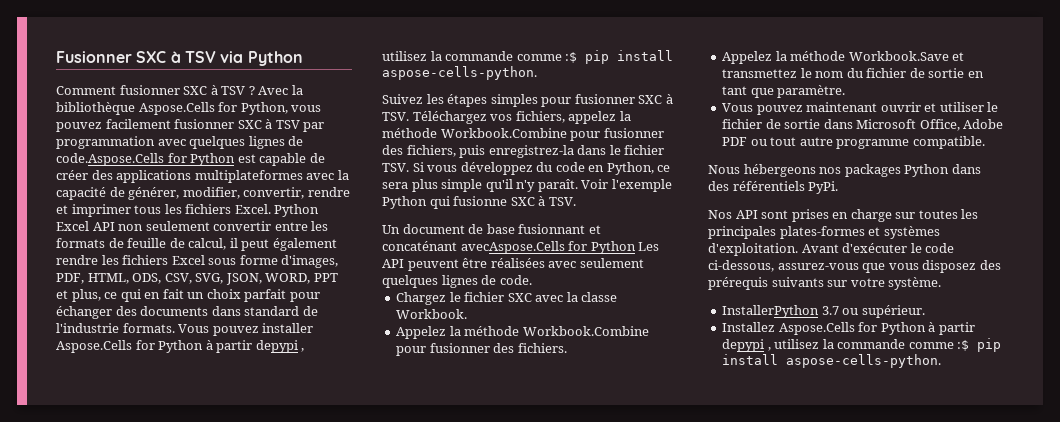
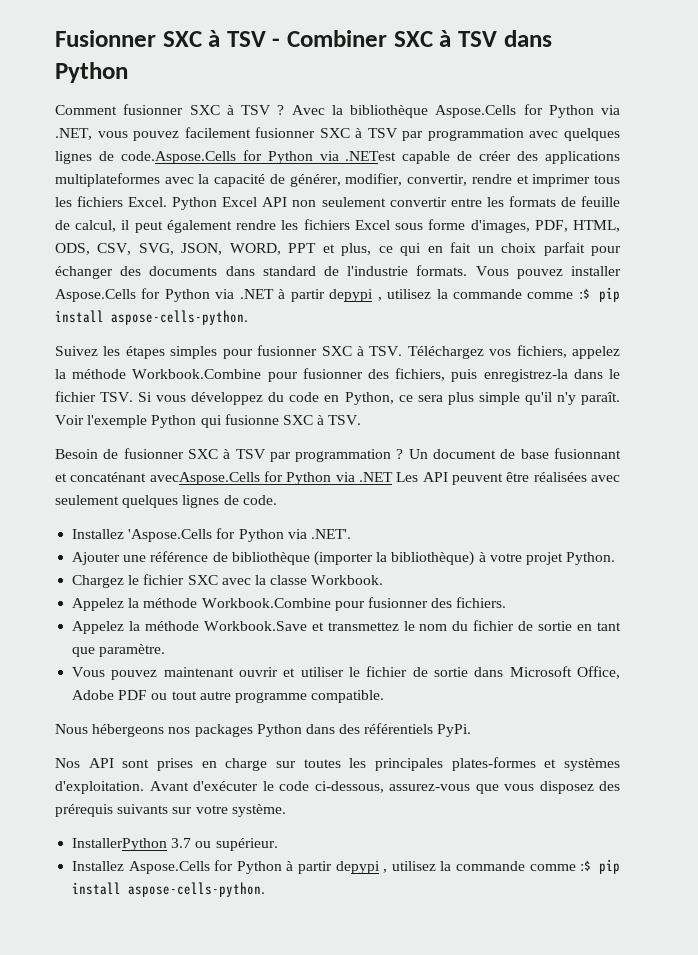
[220,51,244,63] via -> [272,30,552,47] - Combiner SXC à TSV dans
[240,102,288,115] Python, -> [548,105,620,118] [55,128,92,140] Python via .NET,
[237,154,256,163] est -> [319,151,397,161] via .NETest
(204, 346) none -> [215,289,274,299] via .NET
(576, 201) none -> [55,448,404,462] Besoin de fusionner SXC à TSV par programmation ?
(636, 247) none -> [335,472,393,482] via .NET
(532, 280) none -> [72,528,351,542] [72,551,616,566] // Installez 'Aspose.Cells for Python via .NET'. // Ajouter une référence de bibliothèque (importer la bibliothèque) à votre projet Python.

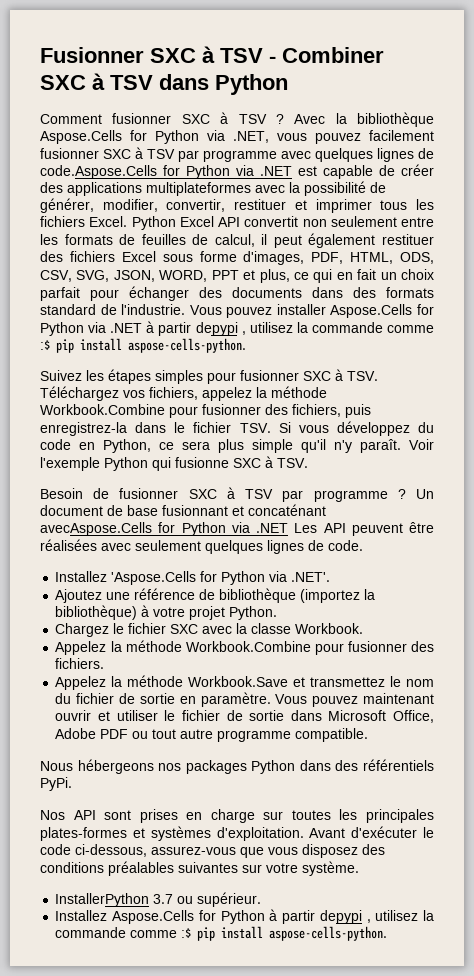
[427,128,524,141] programmation -> [203,150,277,162] programme
[345,151,397,161] .NETest -> [260,166,317,176] .NET est
[214,174,266,187] capacité -> [304,181,366,196] possibilité
[471,174,512,184] rendre -> [234,199,287,210] restituer
(288, 202) none -> [244,216,299,227] convertit
[389,197,447,207] convertir -> (397, 221) none
[581,196,621,207] feuille -> [141,234,186,245] feuilles
[236,220,299,230] rendre les -> [381,234,434,245] [40,251,63,262] restituer des
[262,265,468,276] standard de l'industrie formats. -> [353,287,434,298] [40,304,186,315] des formats standard de l'industrie.
[295,449,392,462] programmation -> [313,490,388,502] programme
[72,552,121,565] Ajouter -> [55,589,103,603] Ajoutez
[313,551,373,566] (importer -> [300,589,361,603] (importez
[597,622,621,631] [72,647,96,657] tant que -> (196, 700) none
(166, 650) // -> (271, 699) none
[55,804,169,817] prérequis suivants -> [40,861,238,876] conditions préalables suivantes

